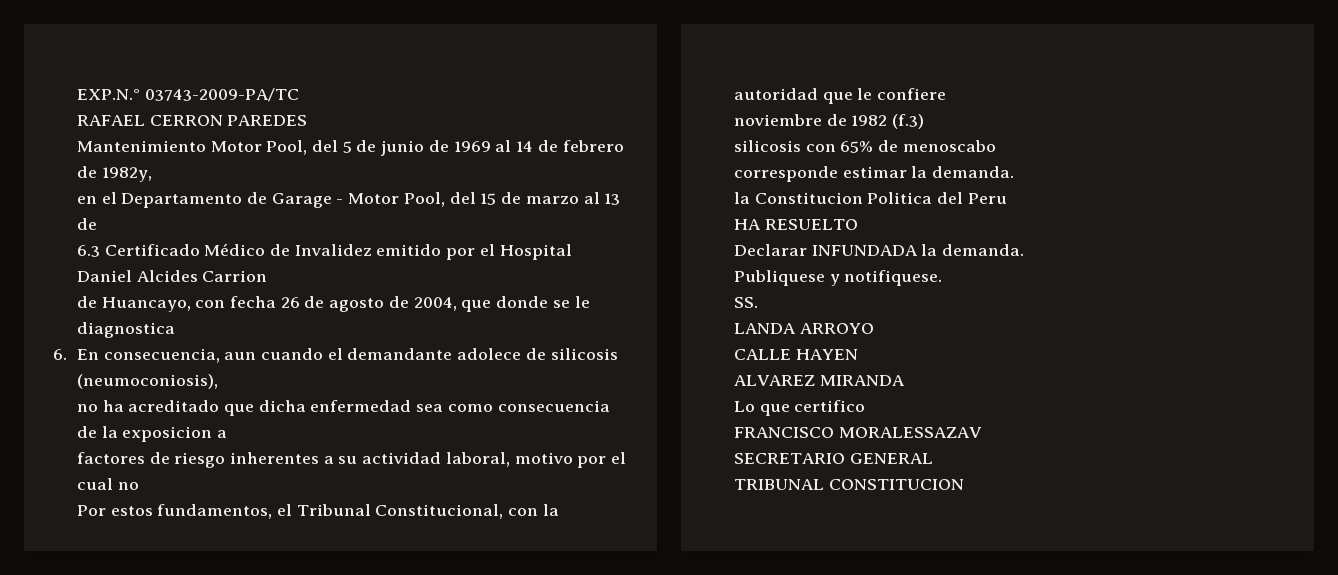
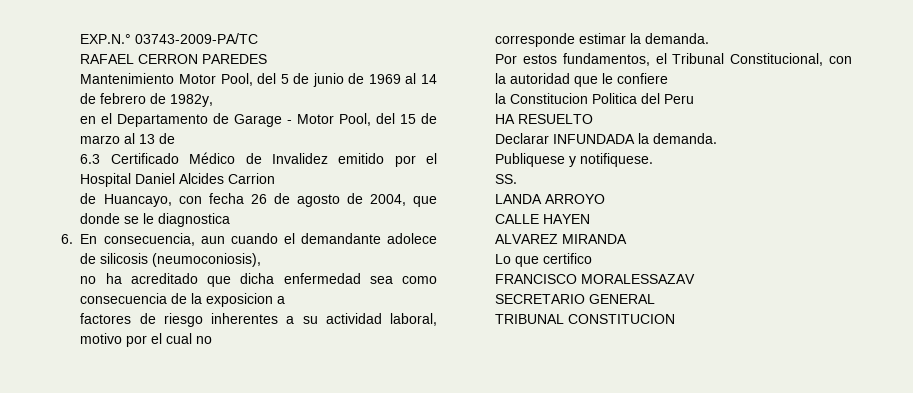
(139, 486) none -> [495,33,710,47] // corresponde estimar la demanda.
[733,114,924,129] [733,140,996,153] [733,166,1014,182] // noviembre de 1982 (f.3) // silicosis con 65% de menoscabo // corresponde estimar la demanda. -> (669, 78) none

